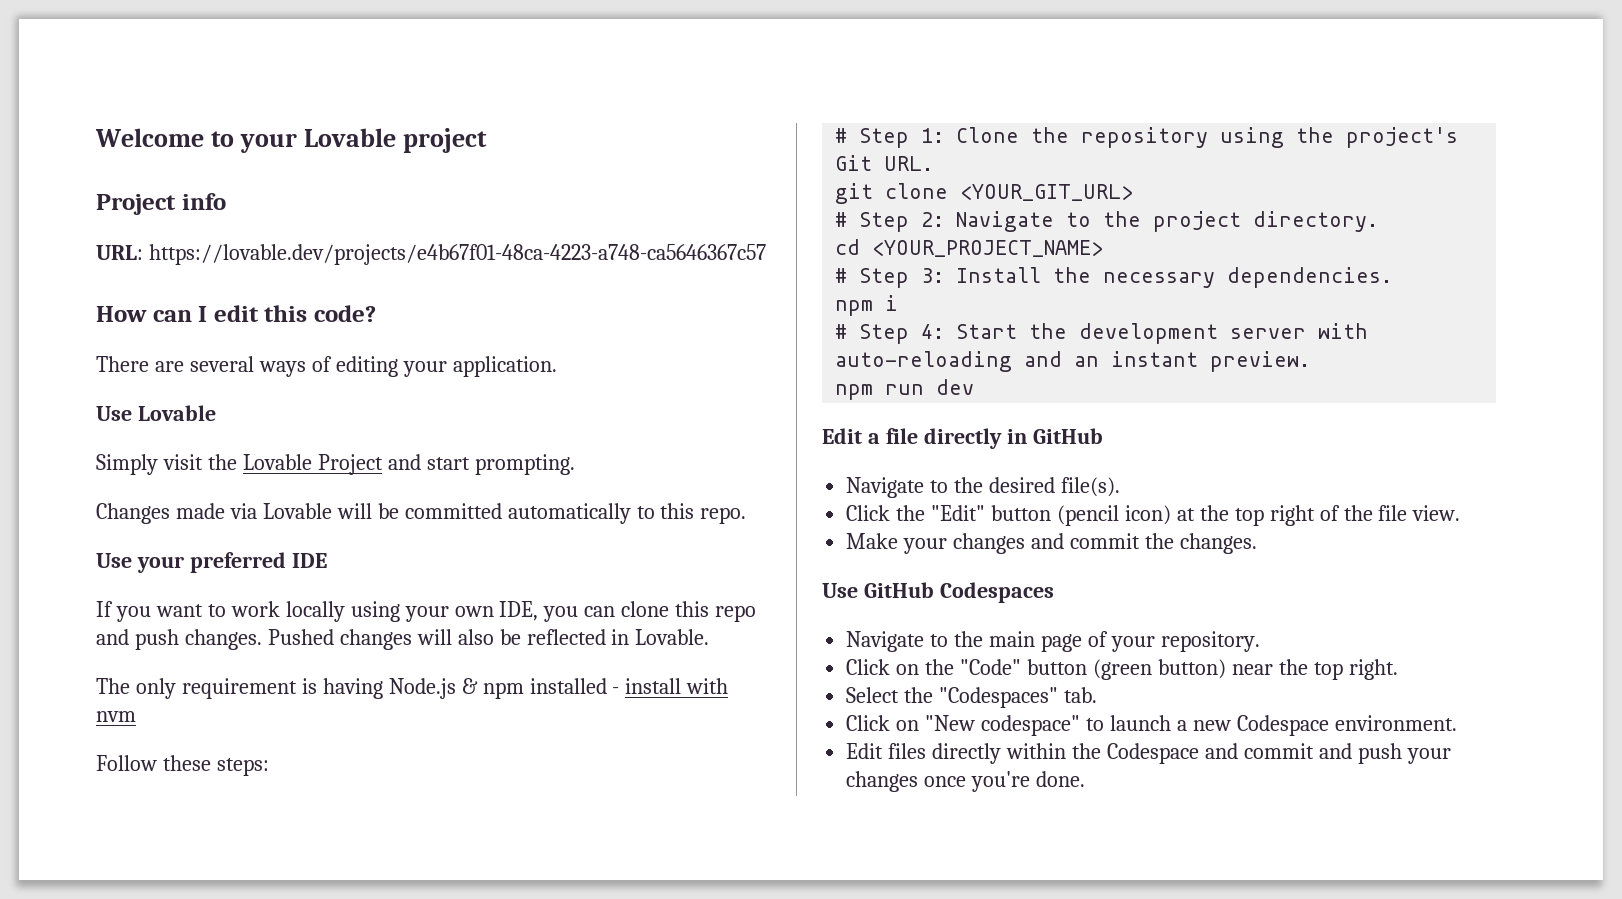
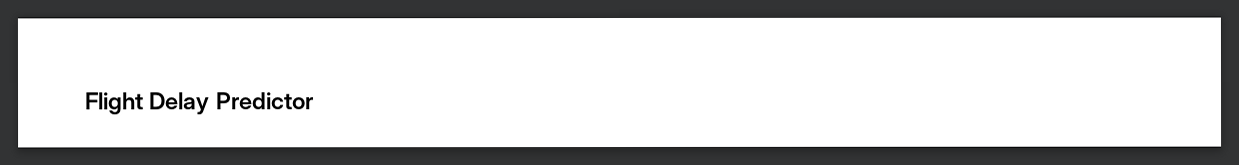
[95,128,487,153] [96,193,226,215] [96,244,766,265] [96,305,377,322] [96,356,557,377] [96,405,216,421] [96,454,575,475] [96,503,747,524] [96,552,327,573] [96,601,757,622] [96,629,710,650] [96,678,729,699] [96,711,136,722] [96,755,269,776] [835,127,1459,148] [835,155,934,171] [835,183,1134,204] [835,211,1379,232] [835,239,1104,257] [835,267,1393,288] [835,295,899,316] [835,323,1369,344] [835,351,1311,372] [835,379,975,400] [822,428,1103,449] [846,477,1120,498] [846,505,1461,526] [846,533,1257,554] [822,582,1054,603] [846,631,1260,652] [846,659,1398,680] [846,687,1098,708] [846,715,1457,736] [846,743,1451,764] [846,771,1086,792] Welcome to your Lovable project // Project info // URL: https://lovable.dev/projects/e4b67f01-48ca-4223-a748-ca5646367c57 // How can I edit this code? // There are several ways of editing your application. // Use Lovable // Simply visit the Lovable Project and start prompting. // Changes made via Lovable will be committed automatically to this repo. // Use your preferred IDE // If you want to work locally using your own IDE, you can clone this repo and push changes. Pushed changes will also be reflected in Lovable. // The only requirement is having Node.js & npm installed - install with nvm // Follow these steps: // # Step 1: Clone the repository using the project's Git URL. // git clone <YOUR_GIT_URL> // # Step 2: Navigate to the project directory. // cd <YOUR_PROJECT_NAME> // # Step 3: Install the necessary dependencies. // npm i // # Step 4: Start the development server with auto-reloading and an instant preview. // npm run dev // Edit a file directly in GitHub // Navigate to the desired file(s). // Click the "Edit" button (pencil icon) at the top right of the file view. // Make your changes and commit the changes. // Use GitHub Codespaces // Navigate to the main page of your repository. // Click on the "Code" button (green button) near the top right. // Select the "Codespaces" tab. // Click on "New codespace" to launch a new Codespace environment. // Edit files directly within the Codespace and commit and push your changes once you're done. -> [85,92,314,115] Flight Delay Predictor

